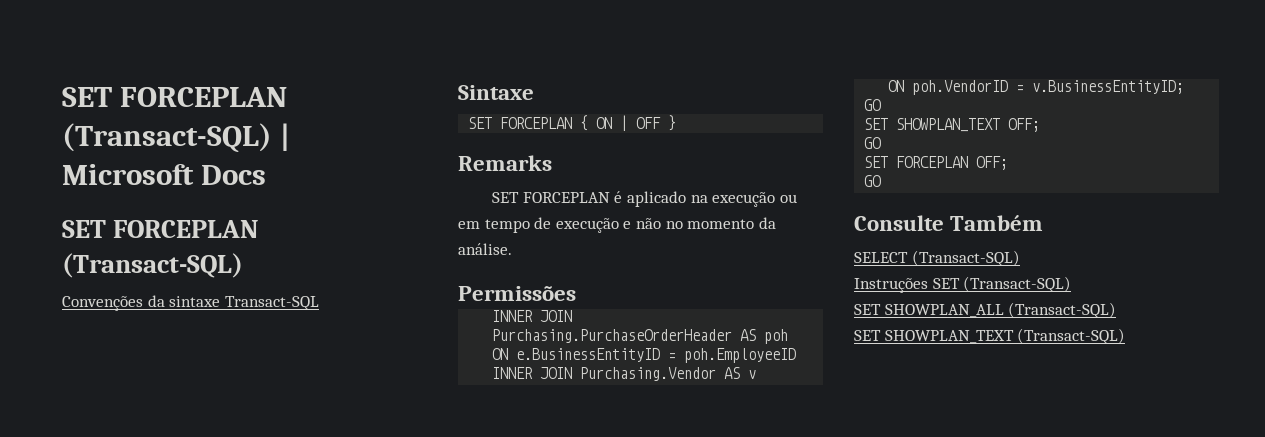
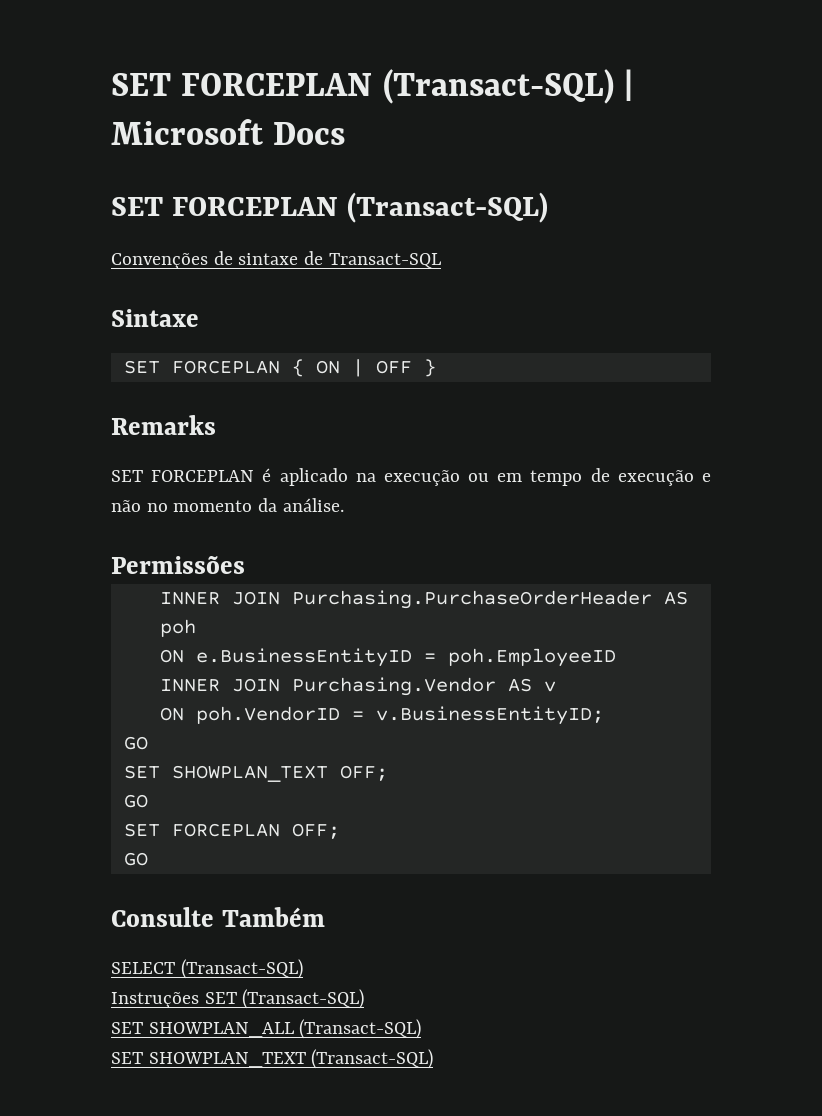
[147,295,221,307] da sintaxe -> [213,251,324,265] de sintaxe de

